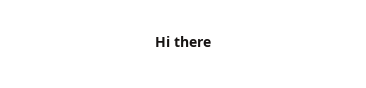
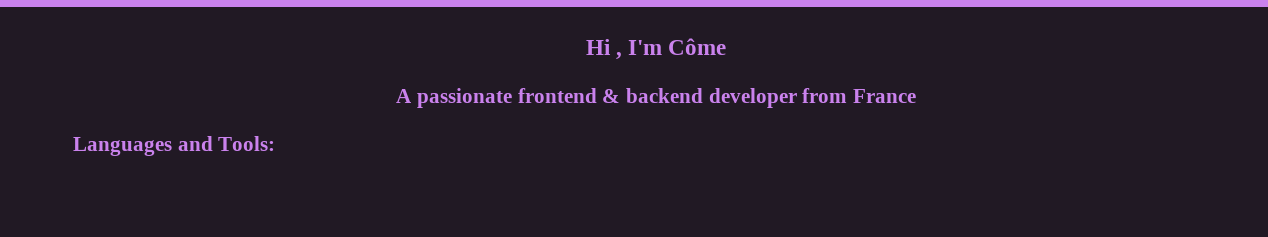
[174,36,211,47] there -> [615,38,727,60] [396,88,916,108] [73,136,276,156] , I'm Côme // A passionate frontend & backend developer from France // Languages and Tools:

